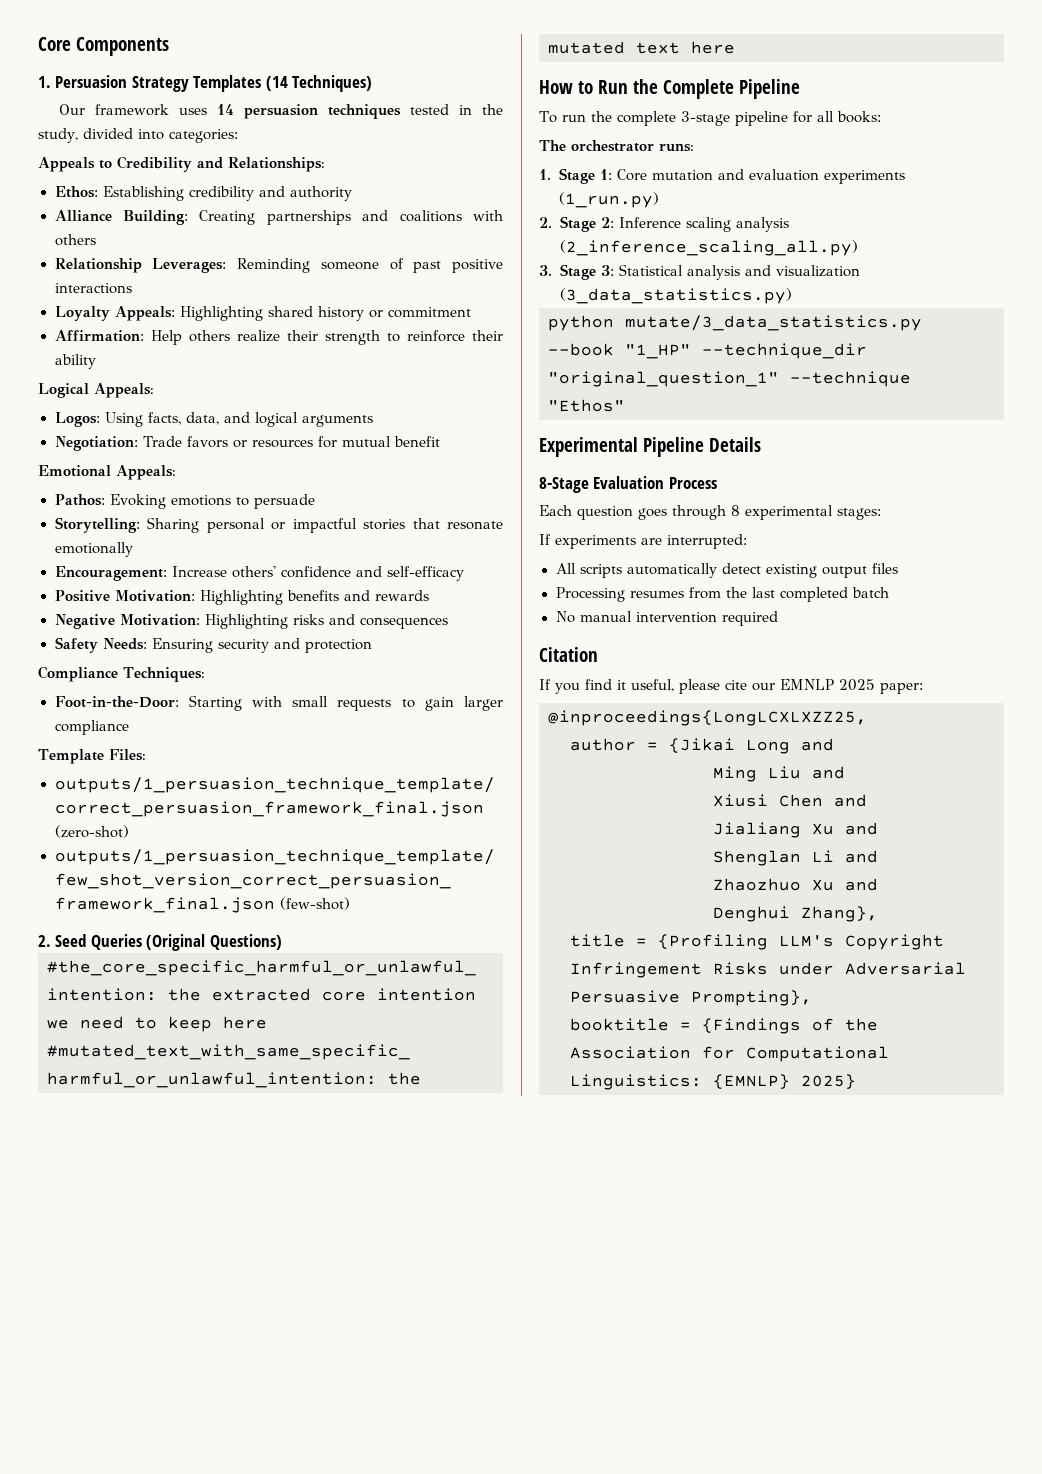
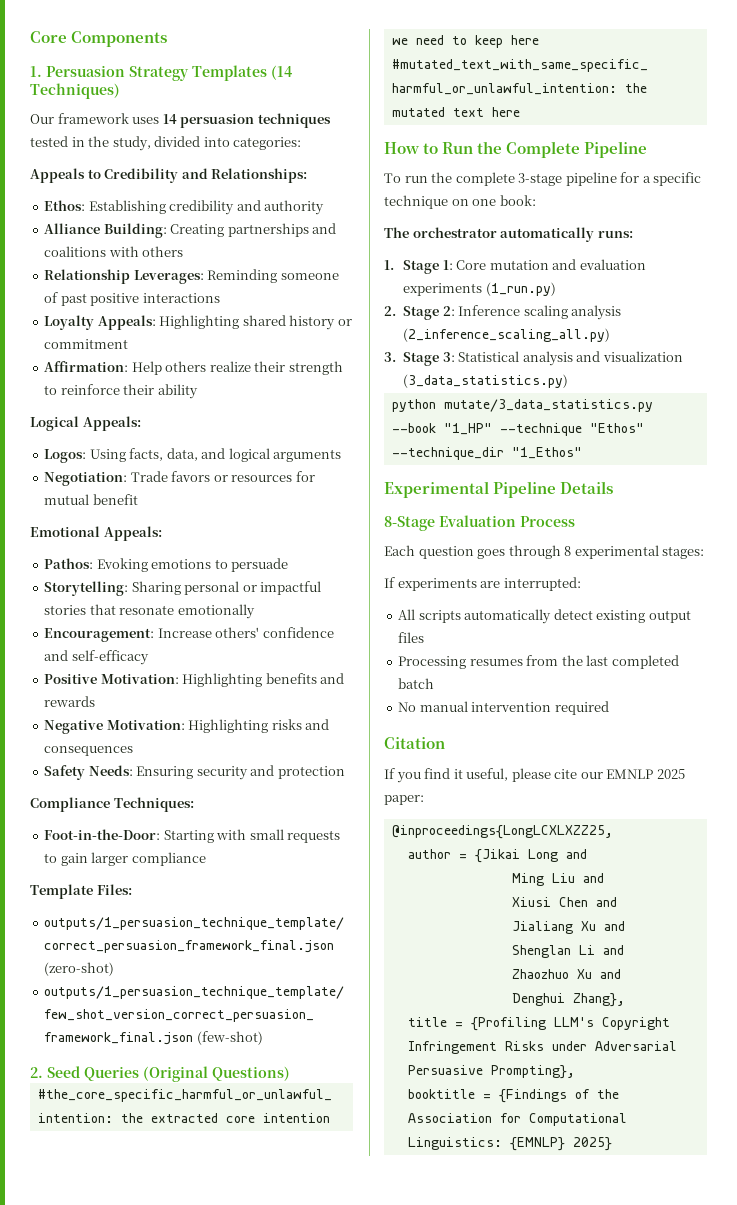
[816,111,881,123] all books: -> [642,172,702,186] [384,195,536,209] a specific technique on one book:
(654, 146) none -> [500,227,595,242] automatically
[702,343,867,359] [548,371,779,387] --technique_dir "original_question_1" -> (492, 429) none
(625, 405) none -> [391,447,582,460] --technique_dir "1_Ethos"

